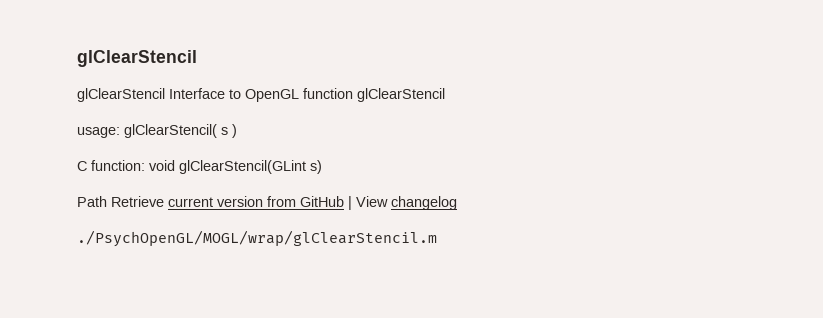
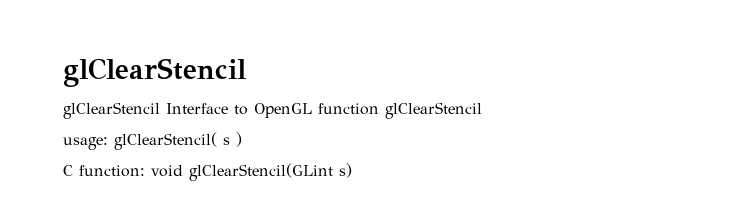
[77,196,457,210] [77,230,437,247] // Path Retrieve current version from GitHub | View changelog // ./PsychOpenGL/MOGL/wrap/glClearStencil.m -> (352, 170) none

